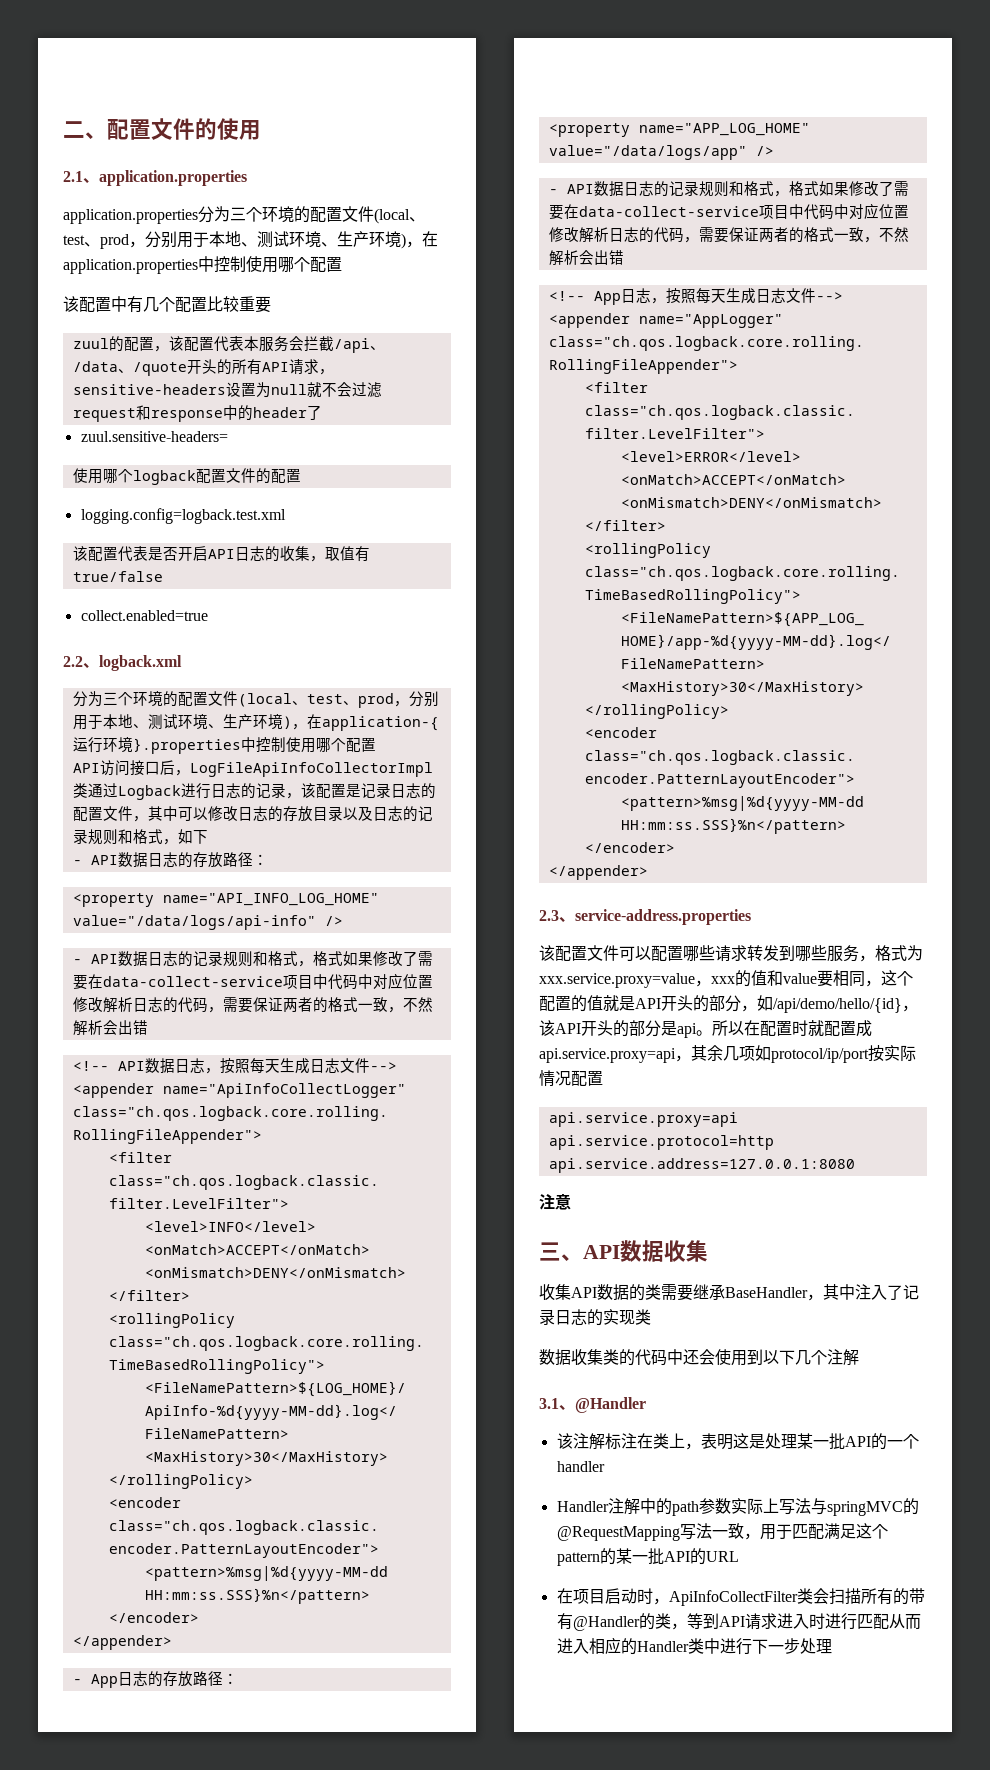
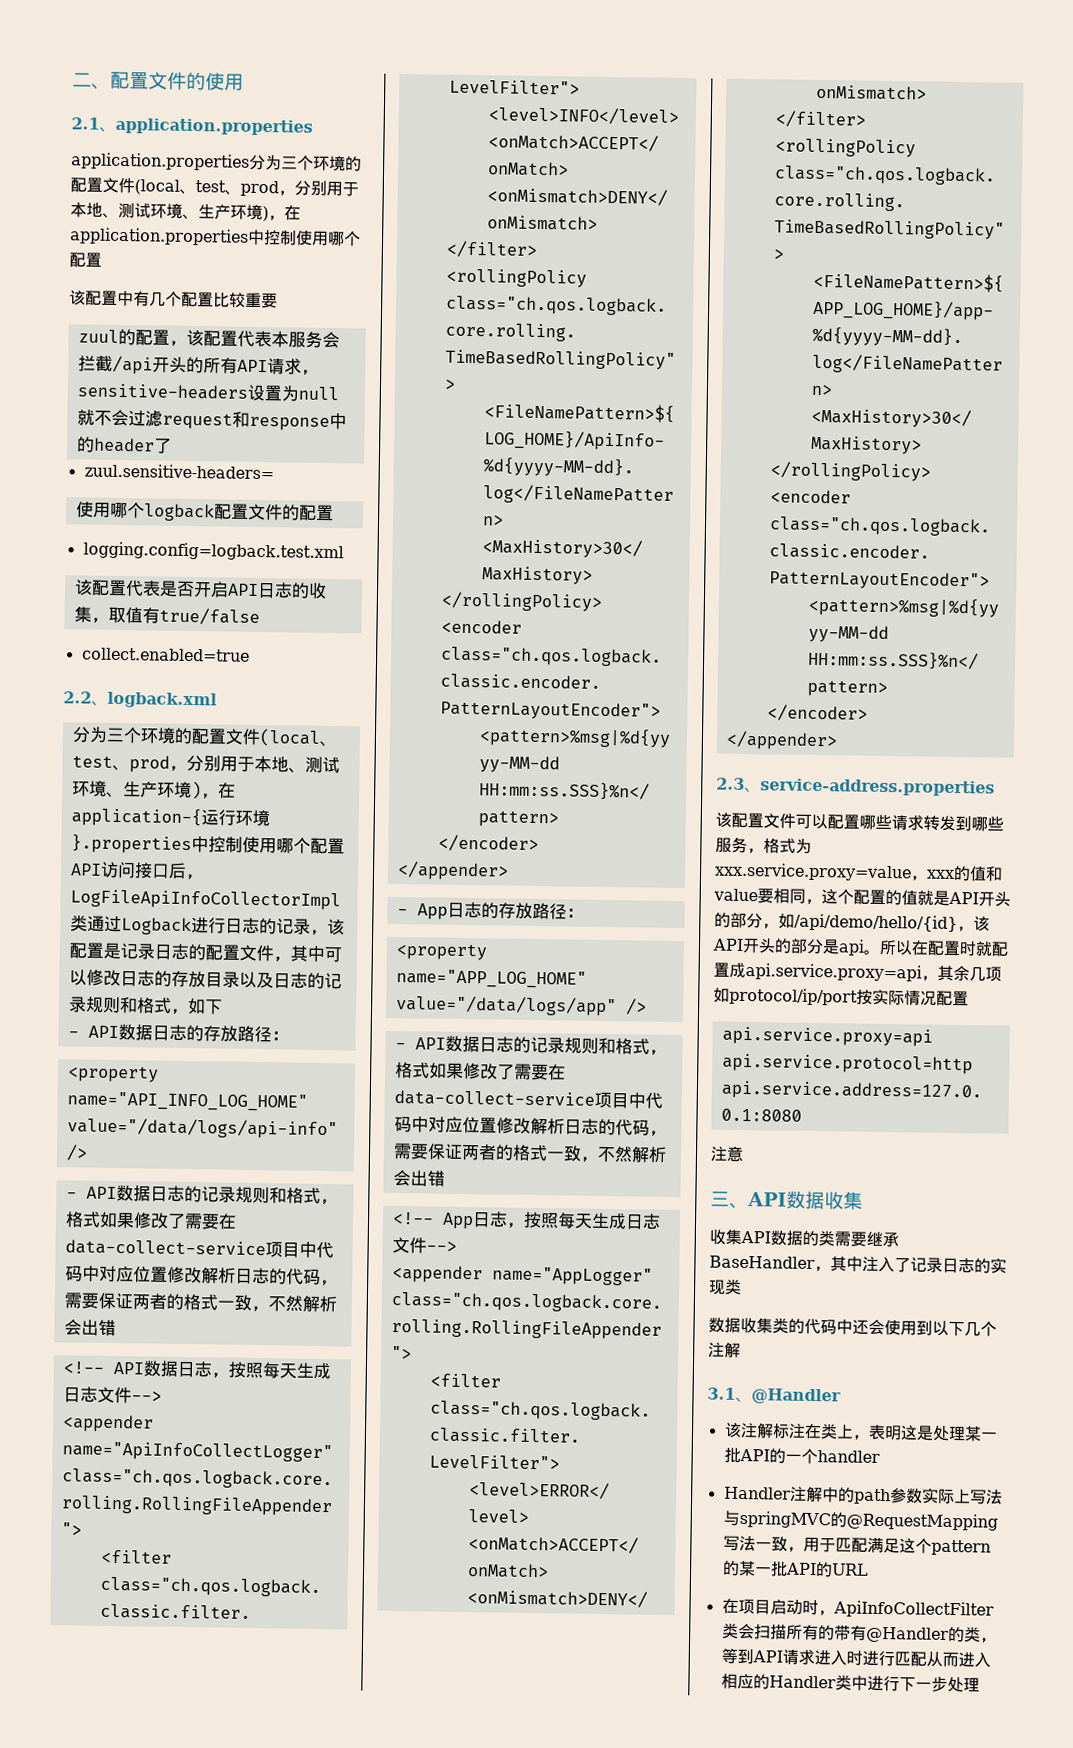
[369,346,385,351] [72,361,187,376] 、/data、/quote -> (153, 365) none

